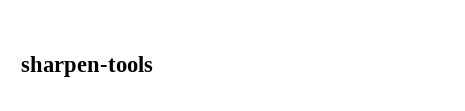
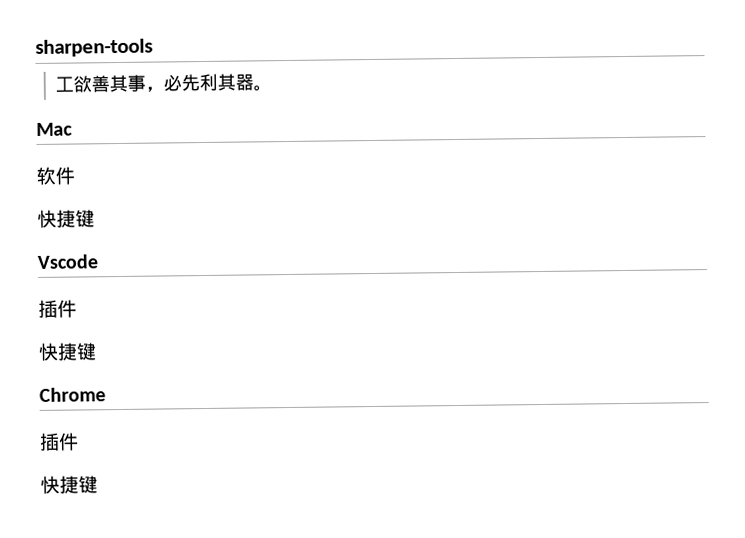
(153, 66) none -> [55,73,273,93] [36,122,73,136] [36,166,75,185] [37,209,95,228] [37,254,98,269] [38,299,77,318] [38,342,97,361] [39,387,106,402] [39,432,79,451] [40,475,98,494] // 工欲善其事，必先利其器。 // Mac // 软件 // 快捷键 // Vscode // 插件 // 快捷键 // Chrome // 插件 // 快捷键

